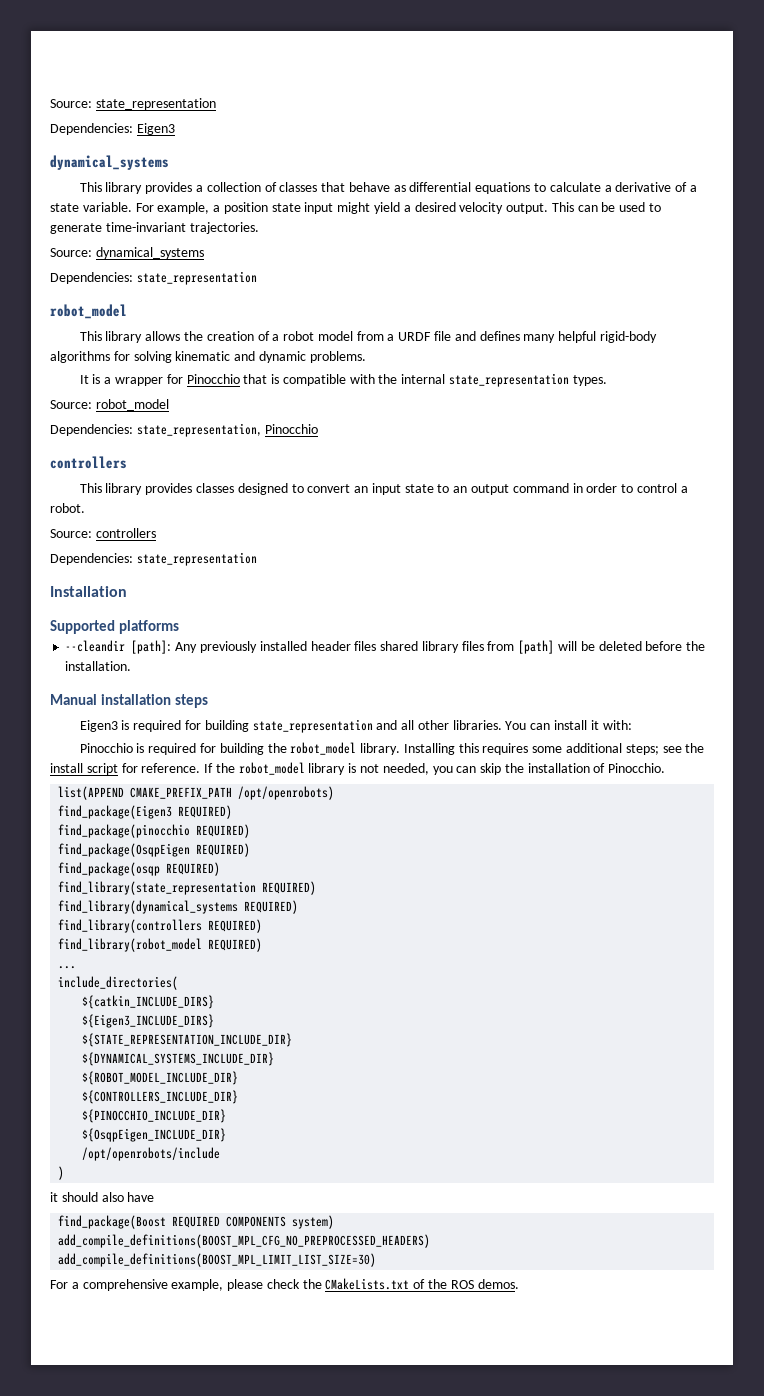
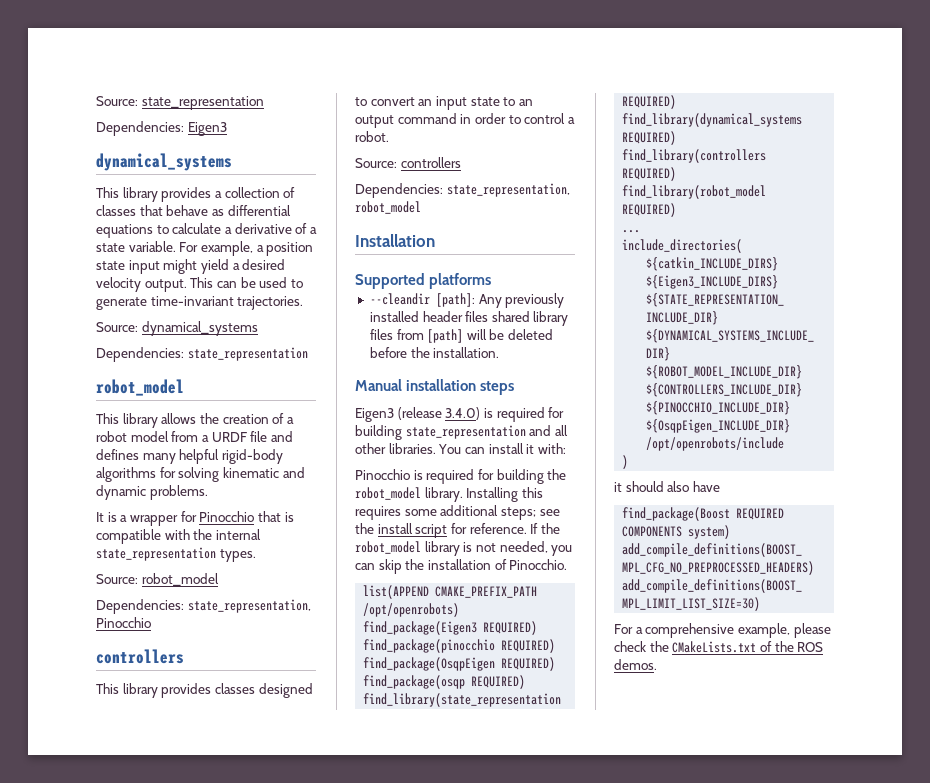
[136,552,257,566] state_representation -> [446,183,570,197] [355,201,421,214] state_representation, robot_model
(118, 726) none -> [397,407,481,420] (release 3.4.0)

